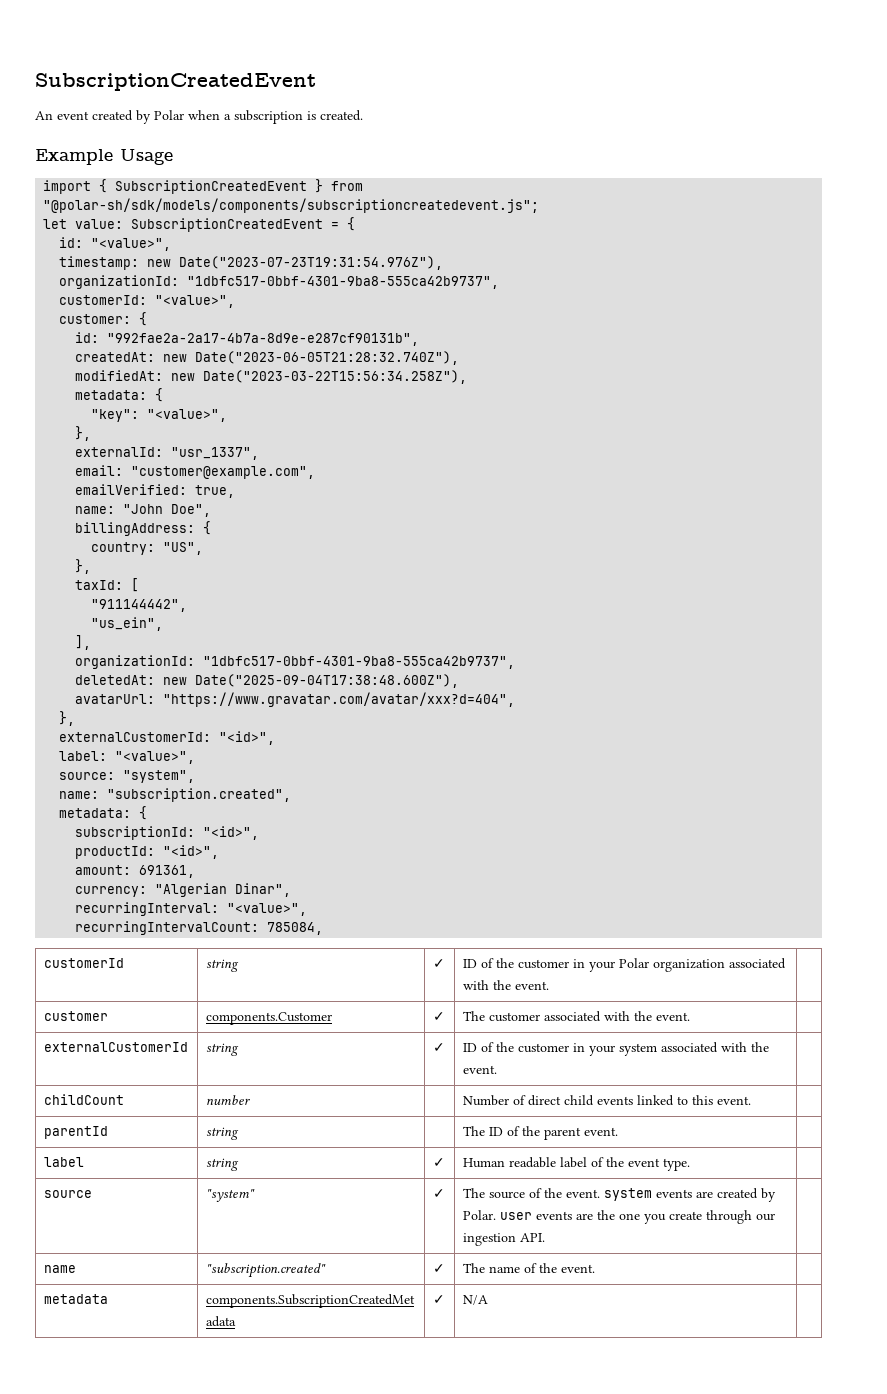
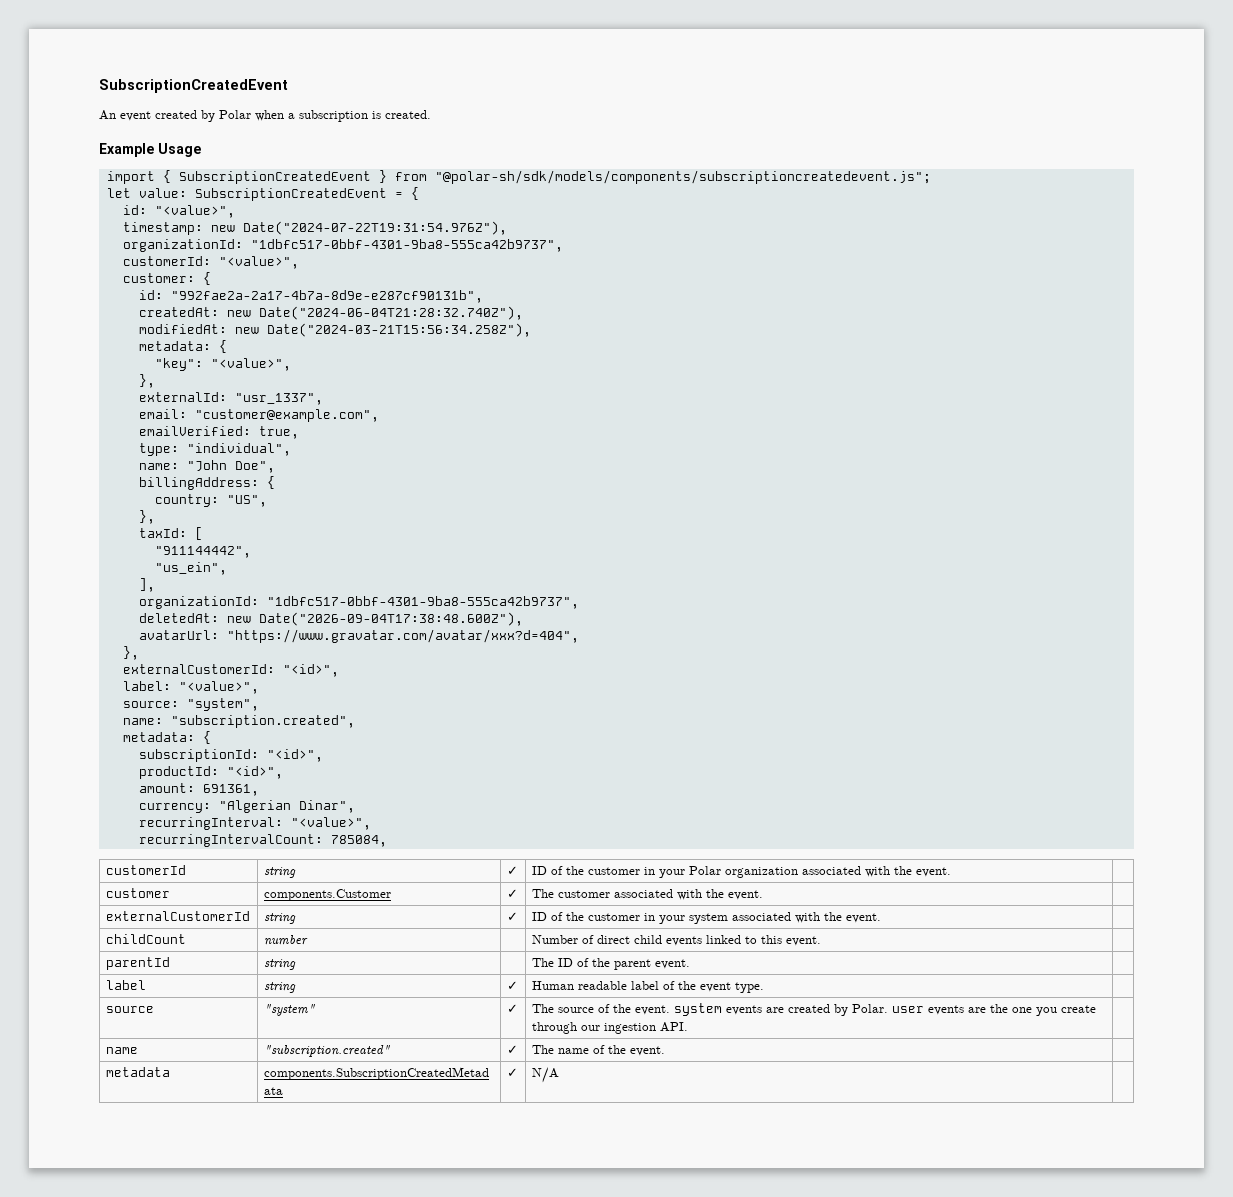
[179,256,444,270] Date("2023-07-23T19:31:54.976Z"), -> [242,221,507,235] Date("2024-07-22T19:31:54.976Z"),
[195,351,460,365] Date("2023-06-05T21:28:32.740Z"), -> [258,306,523,320] Date("2024-06-04T21:28:32.740Z"),
[203,370,468,384] Date("2023-03-22T15:56:34.258Z"), -> [266,323,531,337] Date("2024-03-21T15:56:34.258Z"),
(236, 491) none -> [138,443,291,456] // type: "individual",
[195,674,460,688] Date("2025-09-04T17:38:48.600Z"), -> [258,612,523,626] Date("2026-09-04T17:38:48.600Z"),

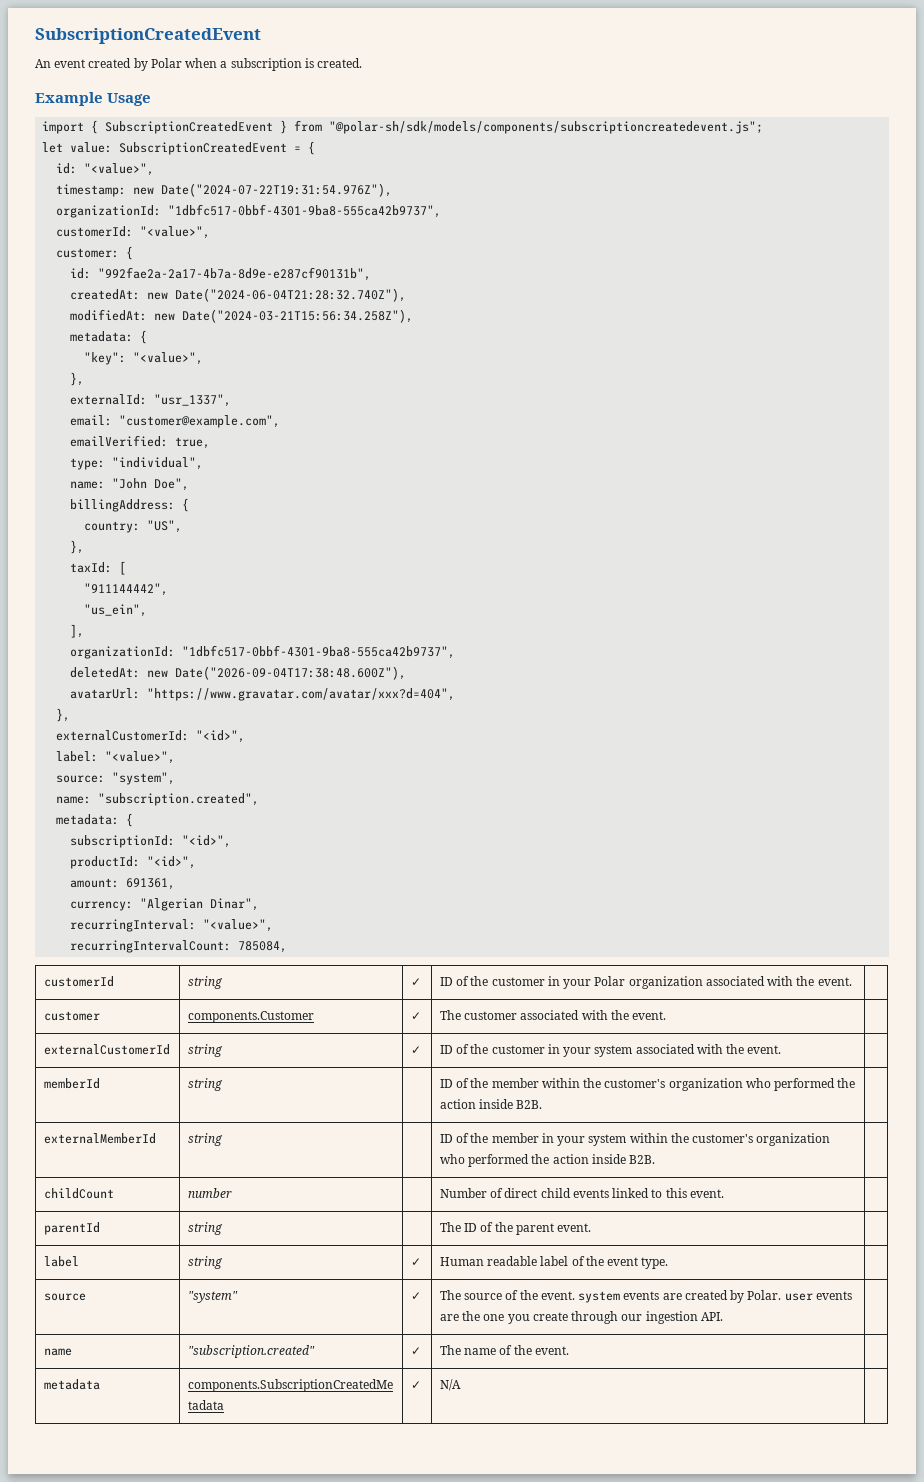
(881, 918) none -> [43,1078,100,1089] [187,1078,223,1091] [439,1078,856,1091] [439,1099,543,1109] [43,1133,156,1144] [187,1133,223,1146] [439,1133,831,1146] [439,1154,656,1167] // memberId | string | | ID of the member within the customer's organization who performed the action inside B2B. | // externalMemberId | string | | ID of the member in your system within the customer's organization who performed the action inside B2B. |

